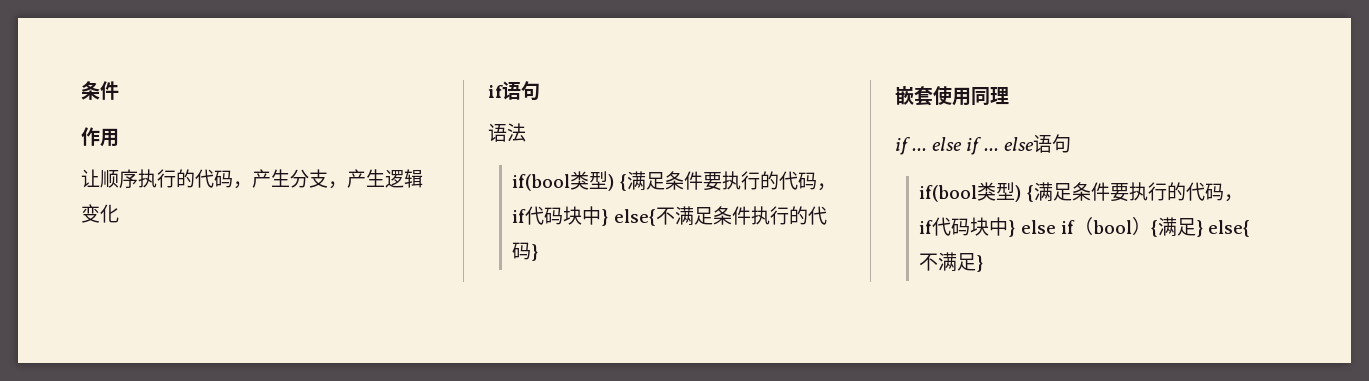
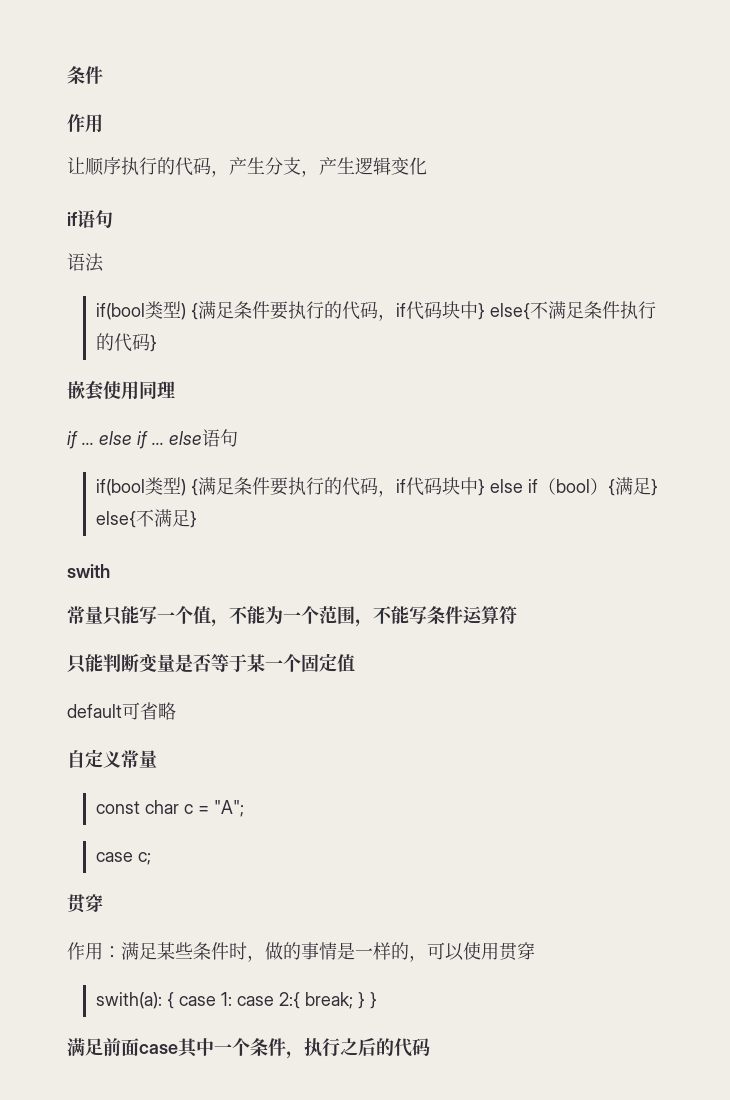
(984, 263) none -> [67,564,110,578] [67,606,517,627] [67,653,355,673] [67,702,176,720] [67,749,157,768] [95,800,244,817] [95,852,151,865] [67,894,103,914] [67,942,535,962] [95,992,377,1009] [67,1038,430,1059] // swith // 常量只能写一个值，不能为一个范围，不能写条件运算符 // 只能判断变量是否等于某一个固定值 // default可省略 // 自定义常量 // const char c = "A"; // case c; // 贯穿 // 作用：满足某些条件时，做的事情是一样的，可以使用贯穿 // swith(a): { case 1: case 2:{ break; } } // 满足前面case其中一个条件，执行之后的代码

